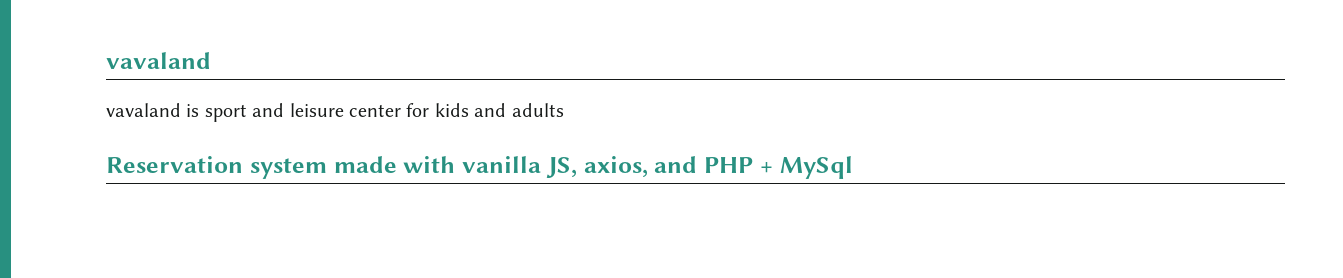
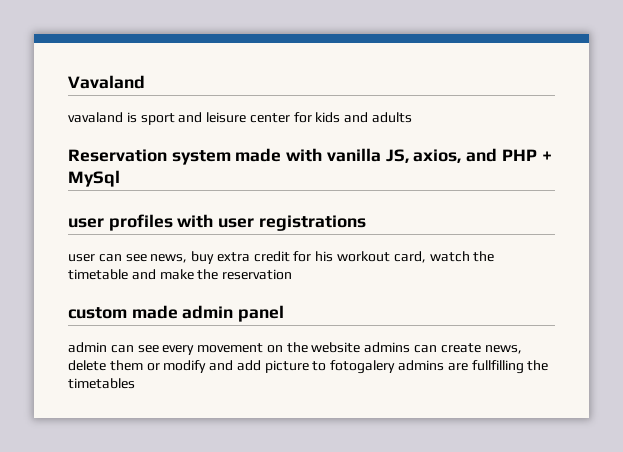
[106,52,211,69] vavaland -> [68,75,145,89] Vavaland
(853, 167) none -> [68,214,366,231] [68,251,495,264] [68,269,293,280] [68,305,285,322] [68,342,522,355] [68,360,549,374] [68,378,135,389] // user profiles with user registrations // user can see news, buy extra credit for his workout card, watch the timetable and make the reservation // custom made admin panel // admin can see every movement on the website admins can create news, delete them or modify and add picture to fotogalery admins are fullfilling the timetables

